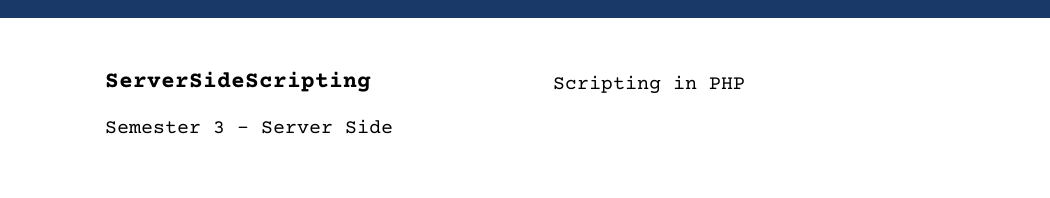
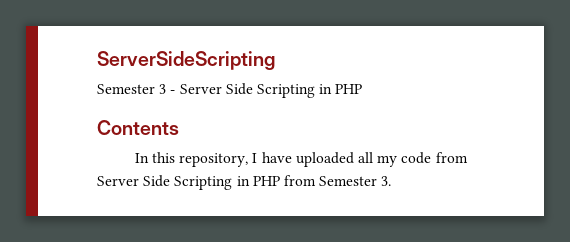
(745, 83) none -> [97,120,179,135] [134,152,468,167] [97,175,392,190] // Contents // In this repository, I have uploaded all my code from Server Side Scripting in PHP from Semester 3.

